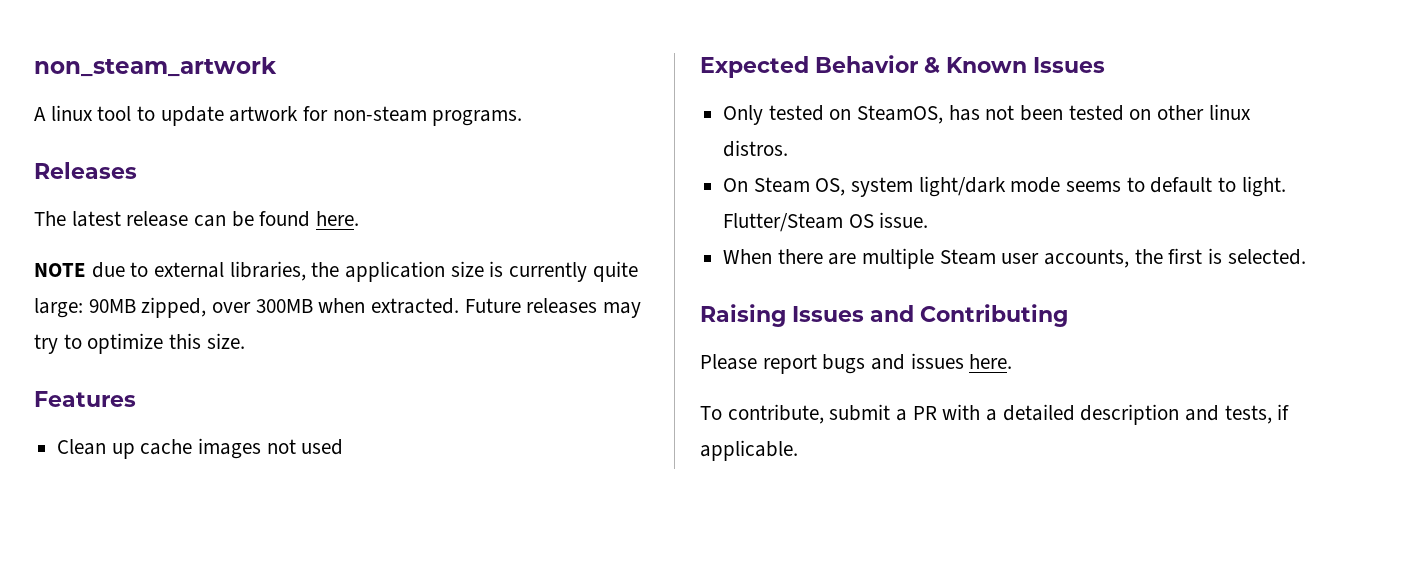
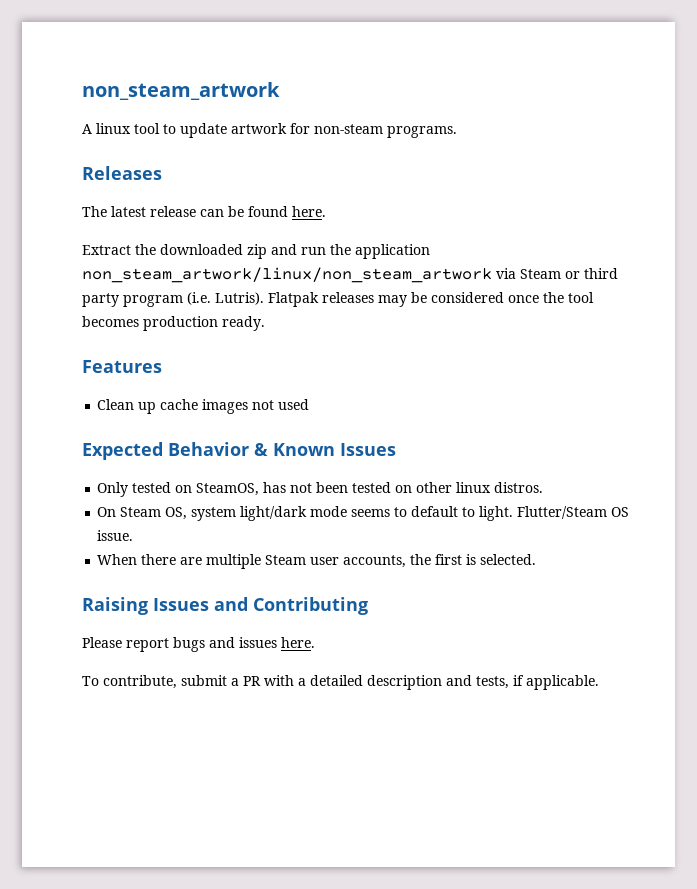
[34,261,638,282] [34,297,642,318] [34,333,245,354] NOTE due to external libraries, the application size is currently quite large: 90MB zipped, over 300MB when extracted. Future releases may try to optimize this size. -> [82,244,430,259] [82,267,618,283] [82,292,594,307] [82,316,265,331] Extract the downloaded zip and run the application non_steam_artwork/linux/non_steam_artwork via Steam or third party program (i.e. Lutris). Flatpak releases may be considered once the tool becomes production ready.

